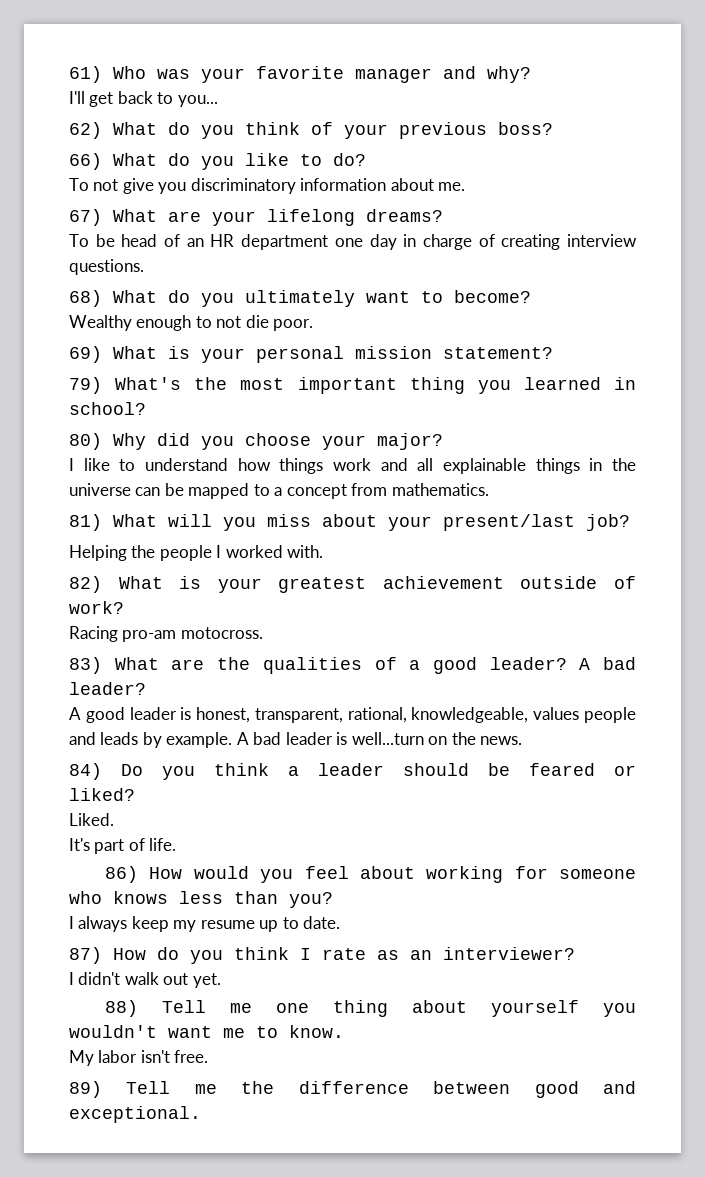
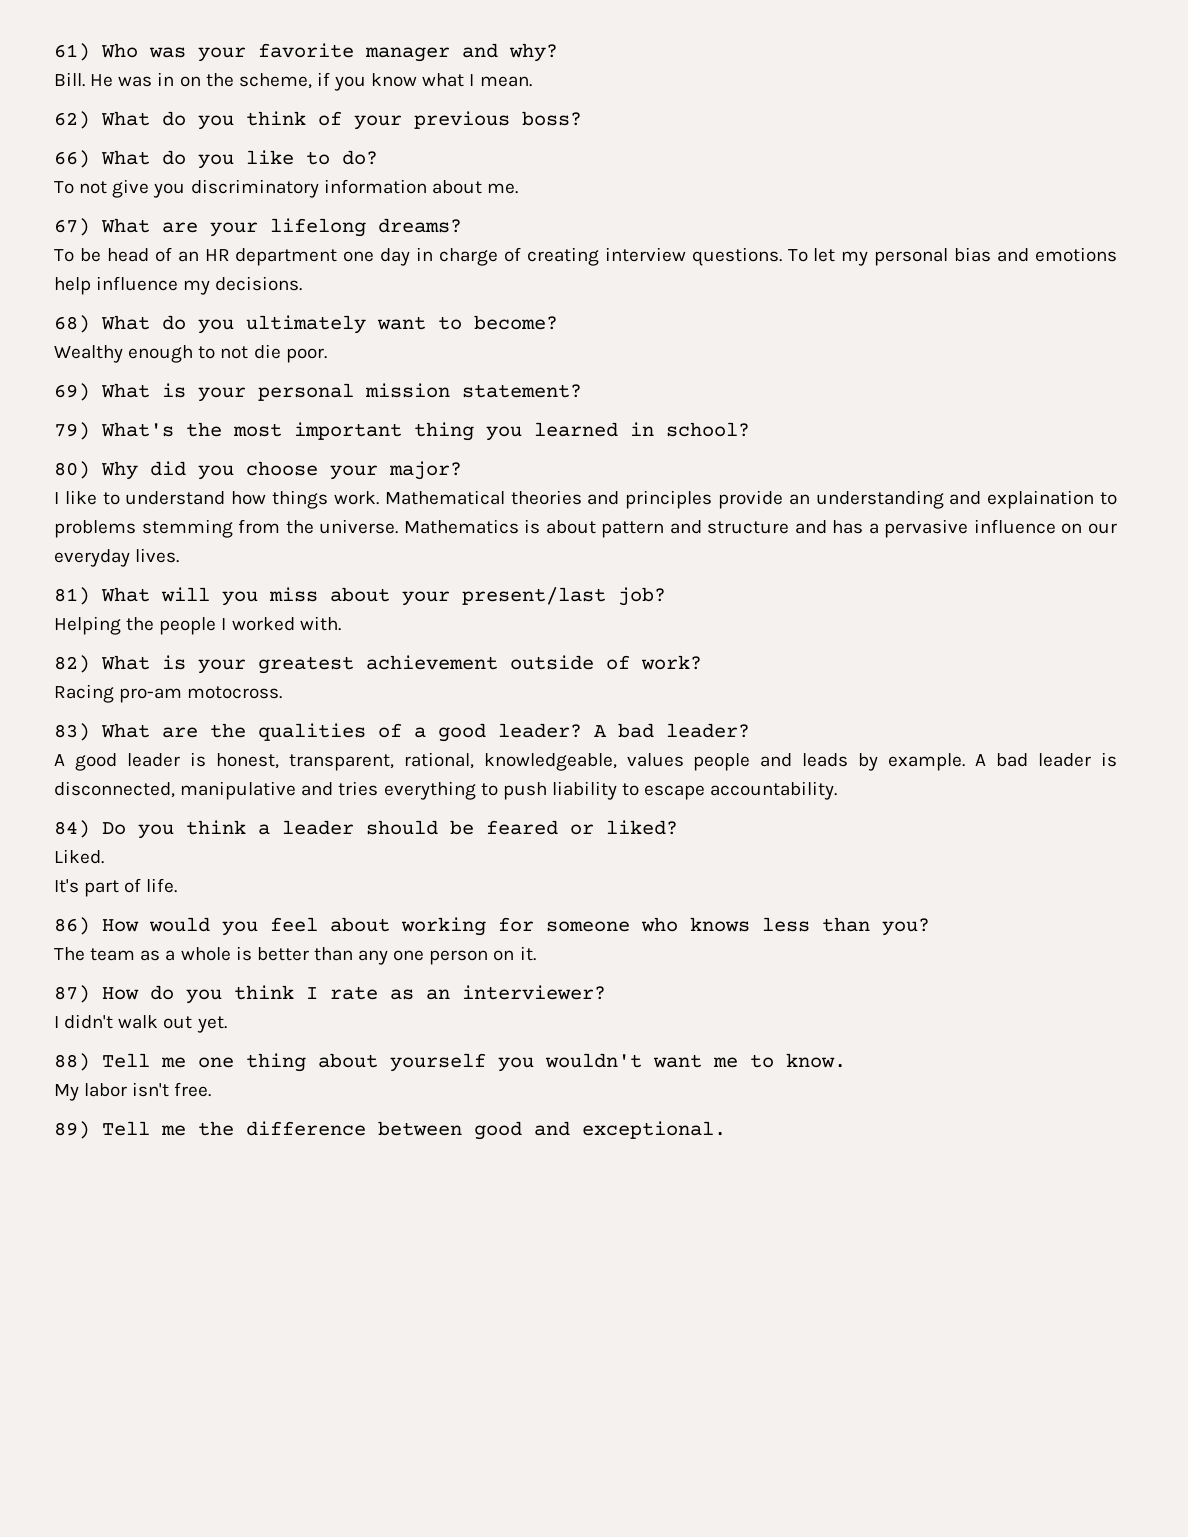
[69,91,218,107] I'll get back to you... -> [54,72,532,91] Bill. He was in on the scheme, if you know what I mean.
(144, 267) none -> [787,247,1118,266] [54,276,303,295] To let my personal bias and emotions help influence my decisions.
[333,458,636,474] [69,483,489,499] work and all explainable things in the universe can be mapped to a concept from mathematics. -> [333,490,1117,509] [54,519,1117,538] [54,548,180,567] work. Mathematical theories and principles provide an understanding and explaination to problems stemming from the universe. Mathematics is about pattern and structure and has a pervasive influence on our everyday lives.
[351,732,523,745] well...turn on the news. -> [54,781,838,800] disconnected, manipulative and tries everything to push liability to escape accountability.
[69,916,341,932] I always keep my resume up to date. -> [54,946,536,965] The team as a whole is better than any one person on it.

